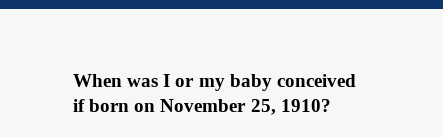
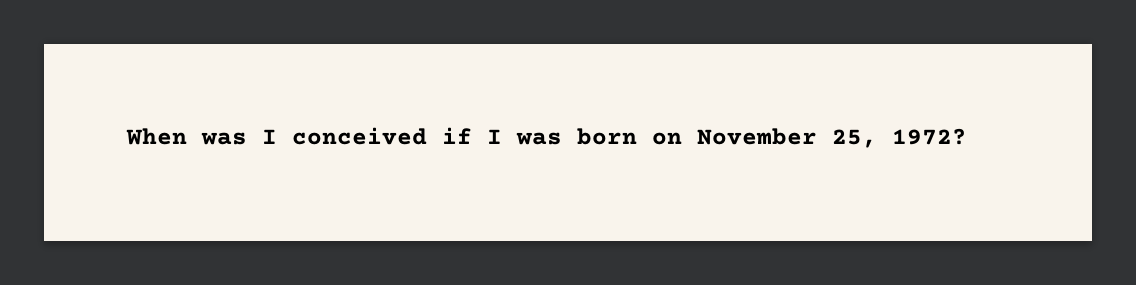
[175,74,356,91] [73,99,85,112] or my baby conceived if -> [292,127,562,145] conceived if I was
[280,99,331,112] 1910? -> [892,128,967,145] 1972?

